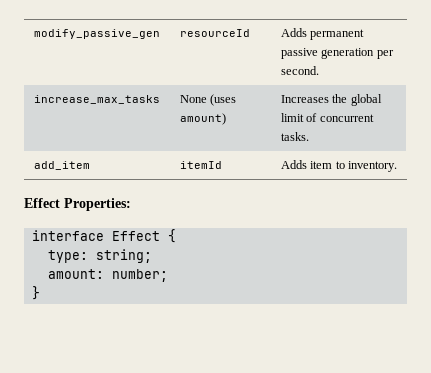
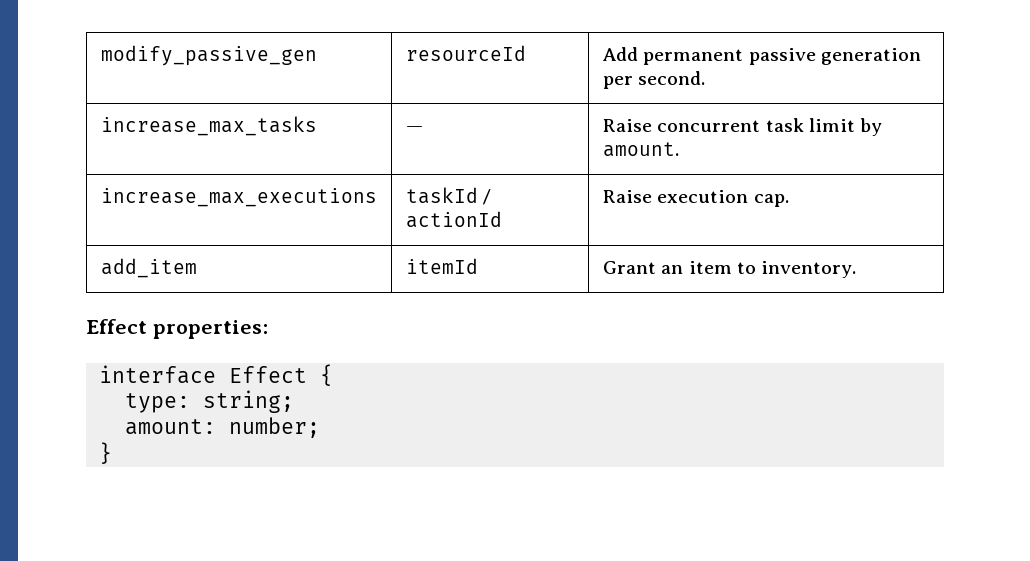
[280,28,307,37] Adds -> [602,47,638,61] Add
[179,94,237,106] [179,113,226,125] [280,94,382,106] [280,113,374,122] [280,132,309,141] None (uses amount) | Increases the global limit of concurrent tasks. -> [405,126,423,132] [602,118,883,136] [602,142,679,157] [100,188,377,207] [405,187,492,205] [405,211,502,228] [602,190,789,207] — | Raise concurrent task limit by amount. // increase_max_executions | taskId / actionId | Raise execution cap.
[280,160,307,169] Adds -> [602,261,684,274] Grant an
[64,198,131,211] Properties: -> [152,320,268,339] properties:

